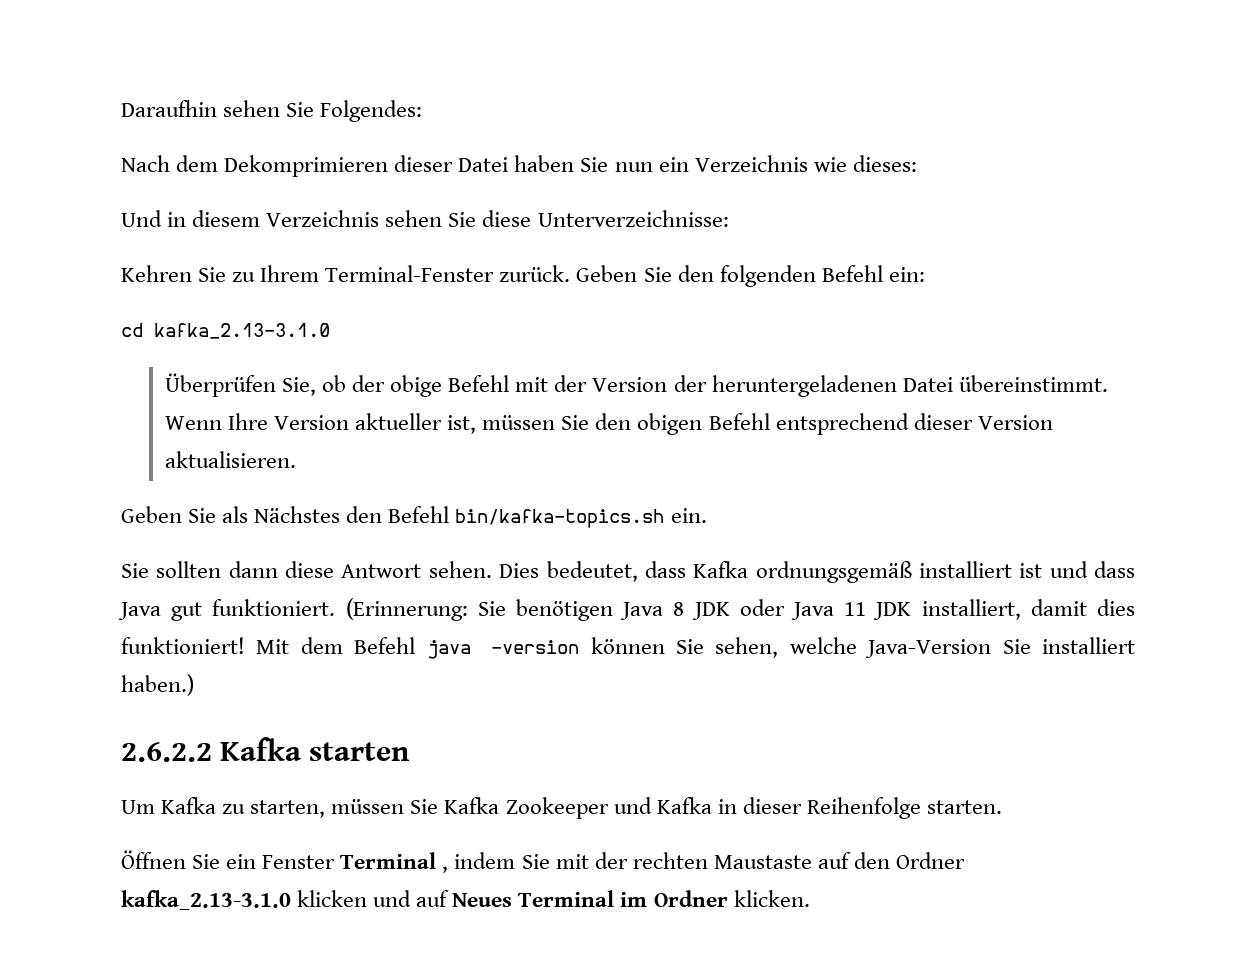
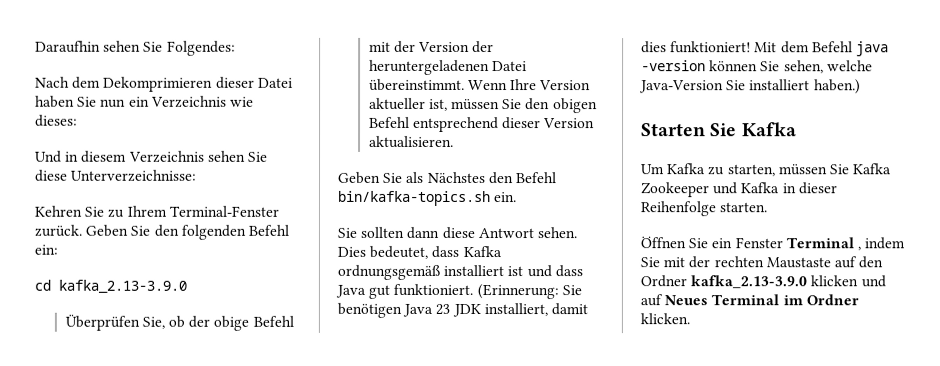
[154,323,330,339] kafka_2.13-3.1.0 -> [58,279,187,294] kafka_2.13-3.9.0
[673,599,867,620] 8 JDK oder Java 11 -> [435,303,451,315] 23
[121,737,411,762] 2.6.2.2 Kafka starten -> [641,122,797,137] Starten Sie Kafka
[121,890,291,910] kafka_2.13-3.1.0 -> [690,275,808,289] kafka_2.13-3.9.0

